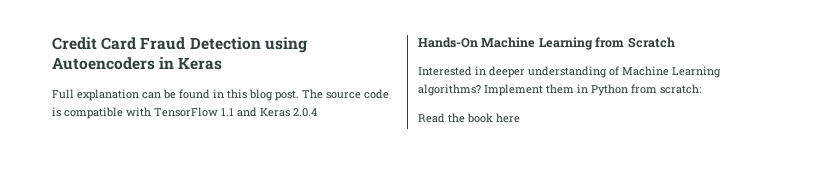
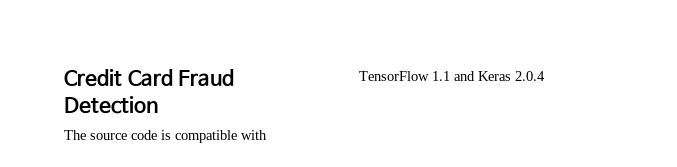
[264,37,307,53] [52,57,223,70] [52,89,299,101] using Autoencoders in Keras // Full explanation can be found in this blog post. -> (158, 105) //
[418,37,675,50] [418,66,721,78] [418,84,701,96] [418,113,520,123] // Hands-On Machine Learning from Scratch // Interested in deeper understanding of Machine Learning algorithms? Implement them in Python from scratch: // Read the book here -> (545, 76) none

